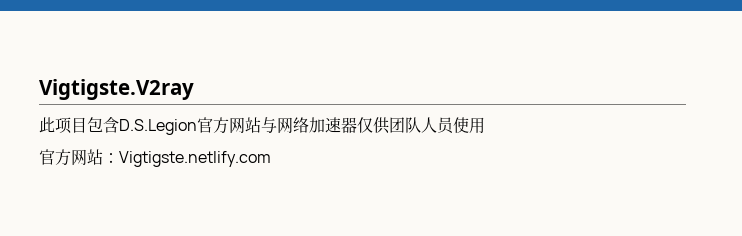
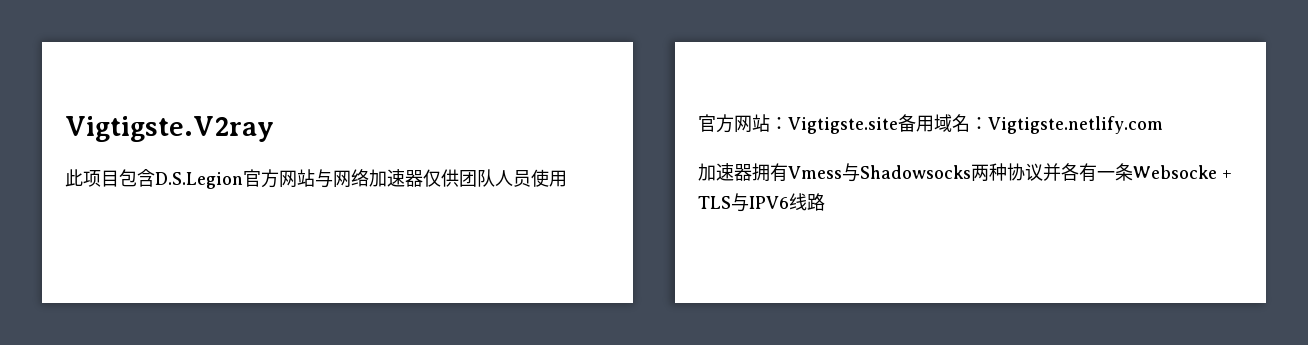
[119,151,271,167] Vigtigste.netlify.com -> [788,114,1163,134] [698,163,1232,182] [698,193,825,212] Vigtigste.site备用域名：Vigtigste.netlify.com // 加速器拥有Vmess与Shadowsocks两种协议并各有一条Websocke + TLS与IPV6线路

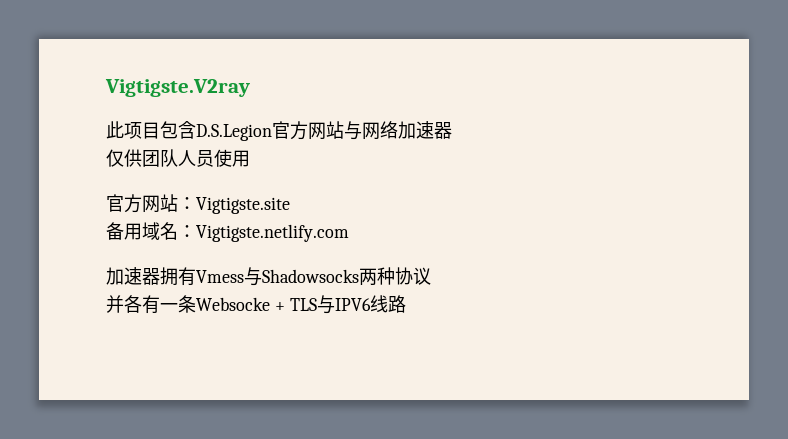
(423, 178) none -> (452, 130) //
(898, 125) none -> (290, 205) //
(1043, 172) none -> (431, 276) //

